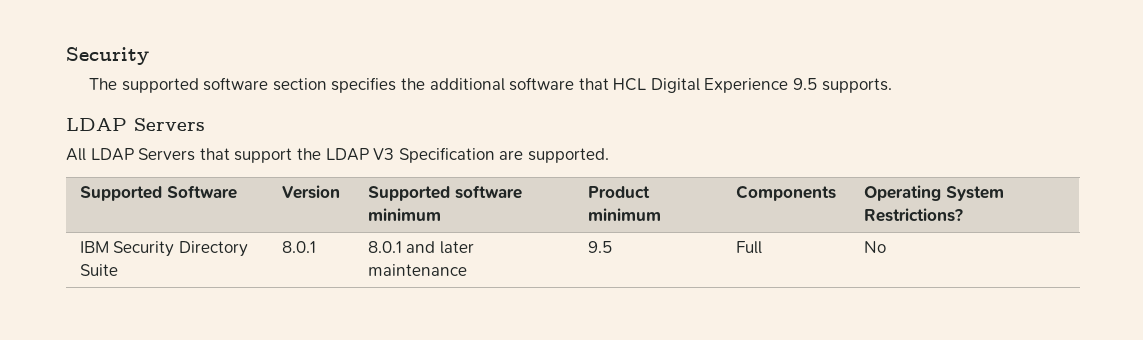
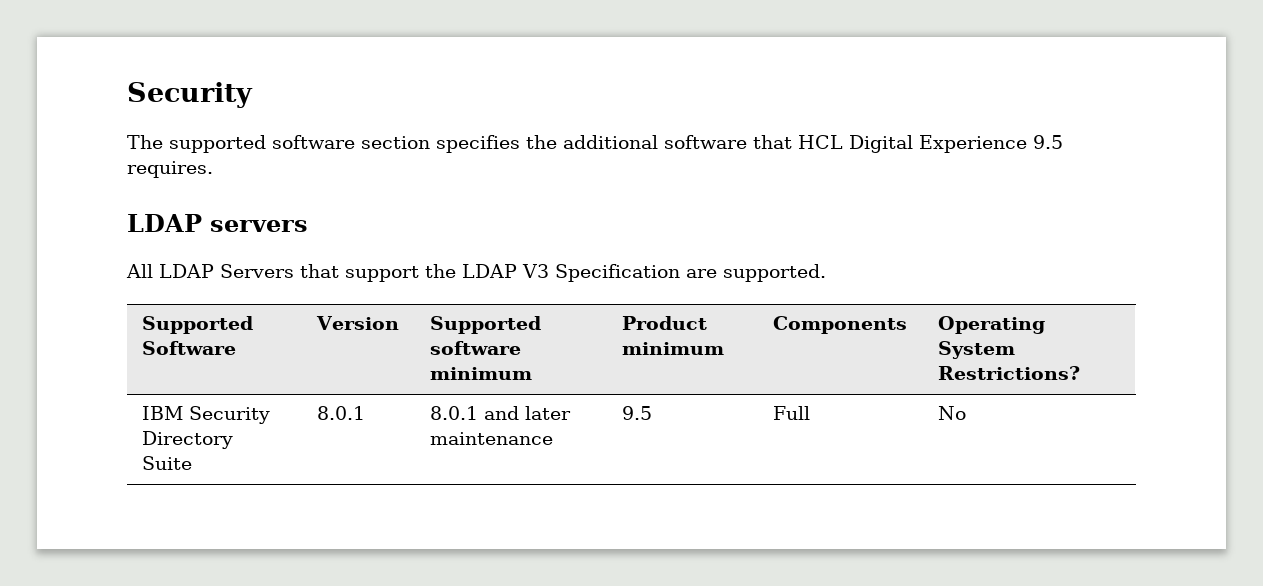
[821,78,892,93] [66,118,205,131] supports. // LDAP Servers -> [127,161,213,178] [127,214,308,232] requires. // LDAP servers

